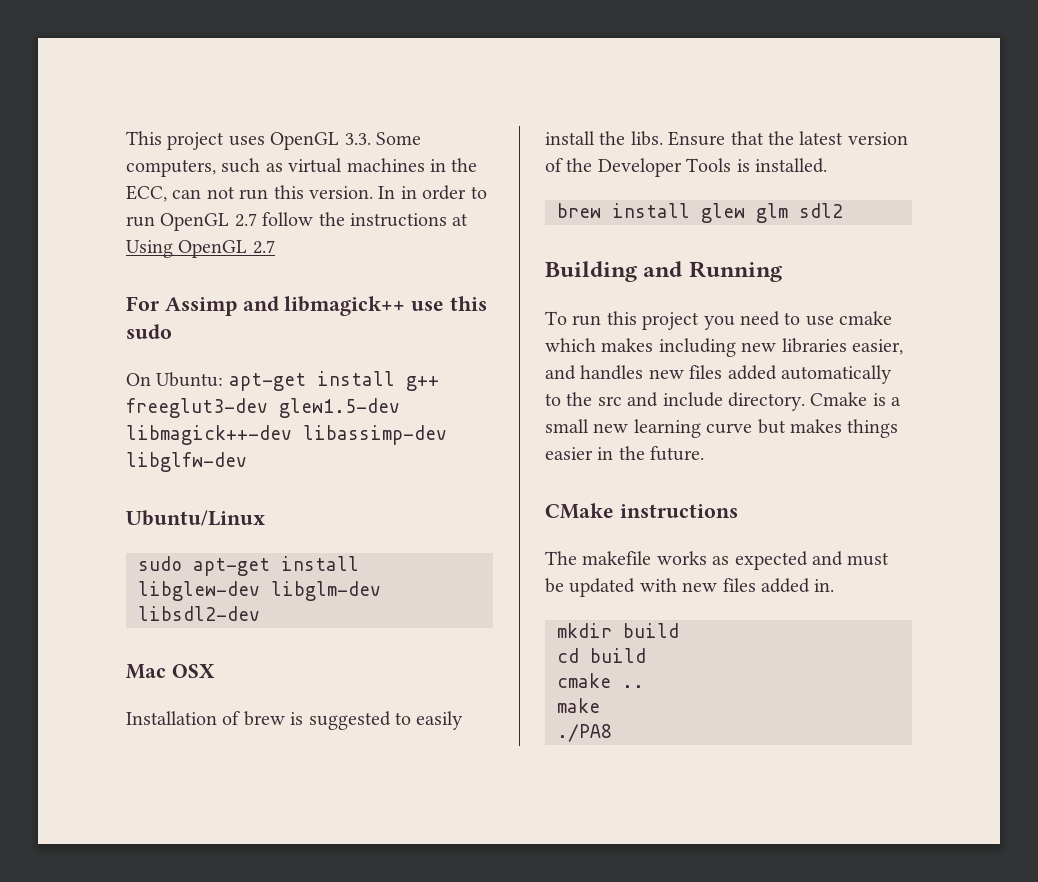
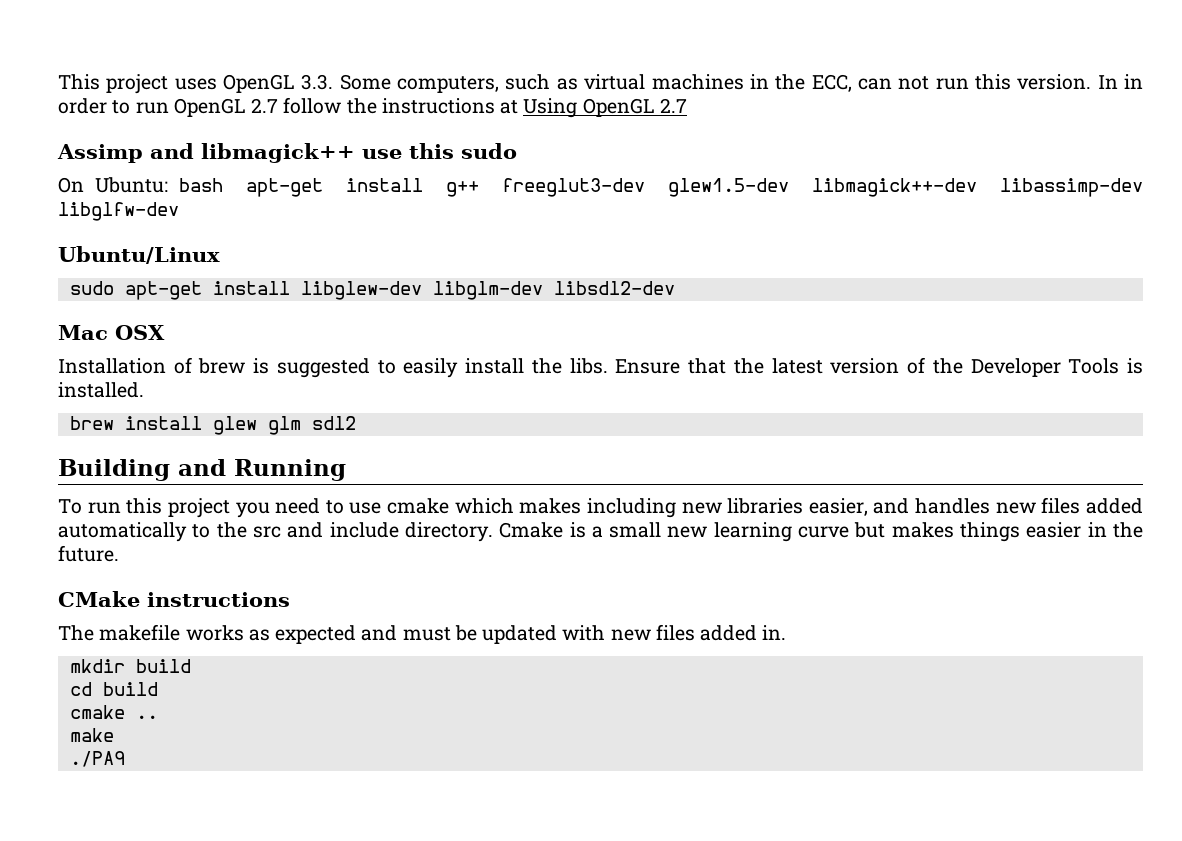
[126,296,159,311] For -> (687, 105) none
(224, 379) none -> [179,178,224,192] bash
[557,724,612,742] ./PA8 -> [69,751,125,767] ./PA9

